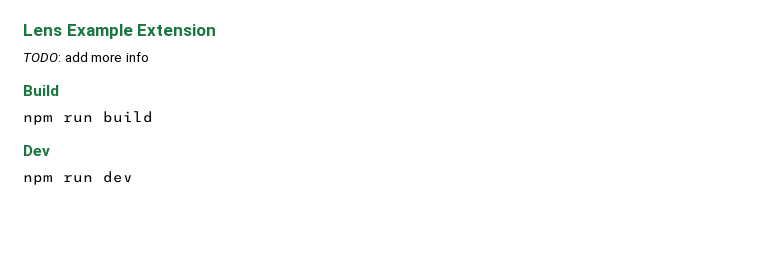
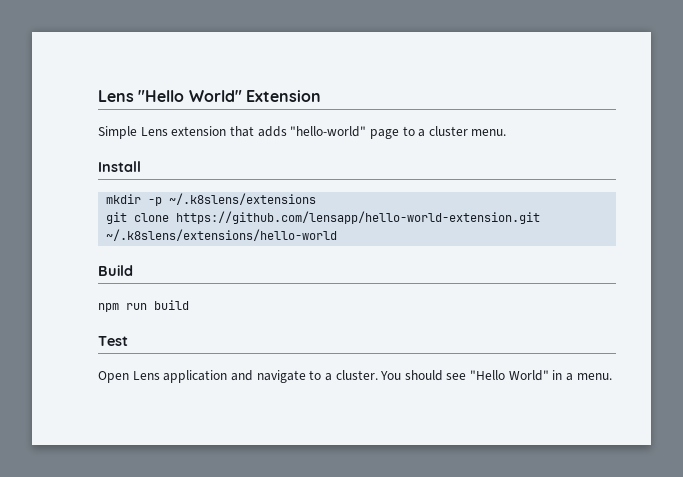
[23,24,133,39] Lens Example -> [98,90,242,102] Lens "Hello World"
[23,52,149,62] [23,85,59,96] [23,111,153,125] [23,145,50,156] [23,171,133,185] TODO: add more info // Build // npm run build // Dev // npm run dev -> [98,126,507,139] [98,161,141,172] [106,193,317,206] [106,211,541,224] [106,229,338,241] [98,265,133,276] [98,300,189,312] [98,336,128,346] [98,370,612,383] Simple Lens extension that adds "hello-world" page to a cluster menu. // Install // mkdir -p ~/.k8slens/extensions // git clone https://github.com/lensapp/hello-world-extension.git ~/.k8slens/extensions/hello-world // Build // npm run build // Test // Open Lens application and navigate to a cluster. You should see "Hello World" in a menu.

